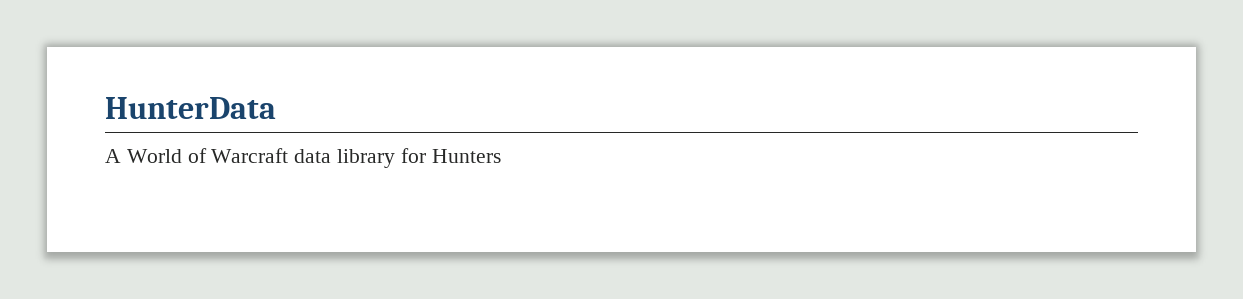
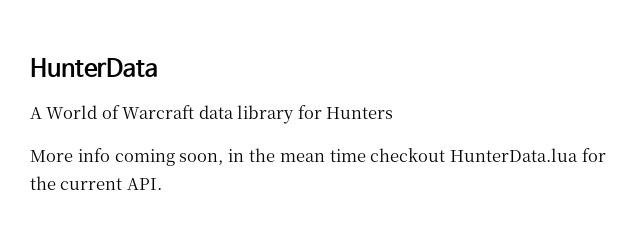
(501, 156) none -> [30,148,606,166] [30,176,162,190] // More info coming soon, in the mean time checkout HunterData.lua for the current API.

